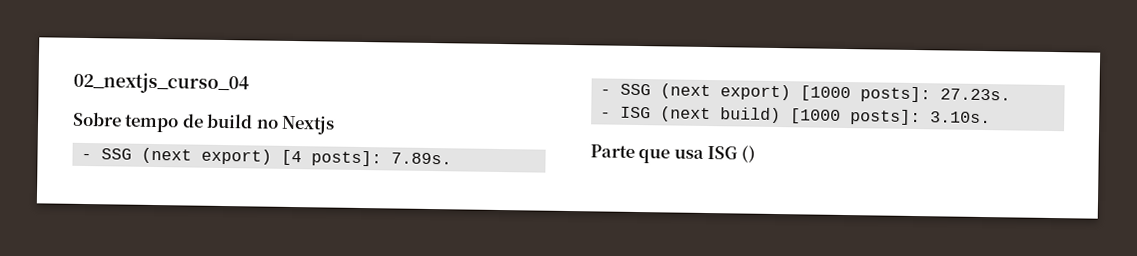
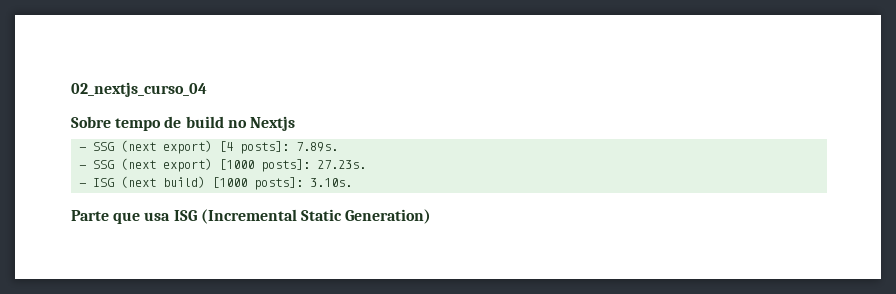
[740,145,756,163] () -> [200,209,432,224] (Incremental Static Generation)

